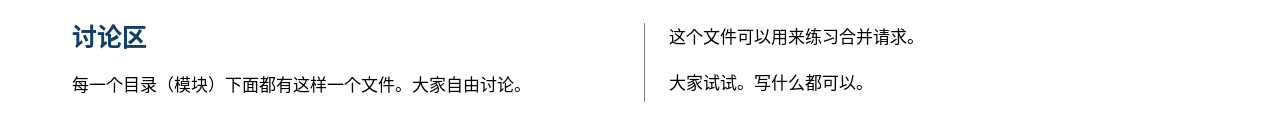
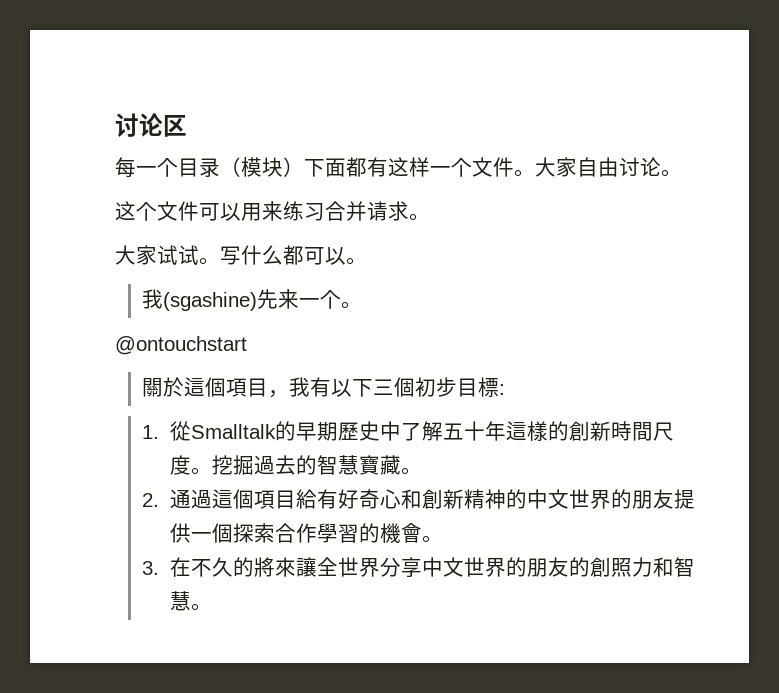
(873, 87) none -> [142,289,363,311] [115,336,247,355] [142,377,506,398] [142,421,674,441] [169,455,422,475] [142,489,695,509] [169,523,443,543] [142,557,695,578] [169,591,212,611] // 我(sgashine)先来一个。 // @ontouchstart // 關於這個項目，我有以下三個初步目標: // 1.從Smalltalk的早期歷史中了解五十年這樣的創新時間尺度。挖掘過去的智慧寶藏。 // 2.通過這個項目給有好奇心和創新精神的中文世界的朋友提供一個探索合作學習的機會。 // 3.在不久的將來讓全世界分享中文世界的朋友的創照力和智慧。

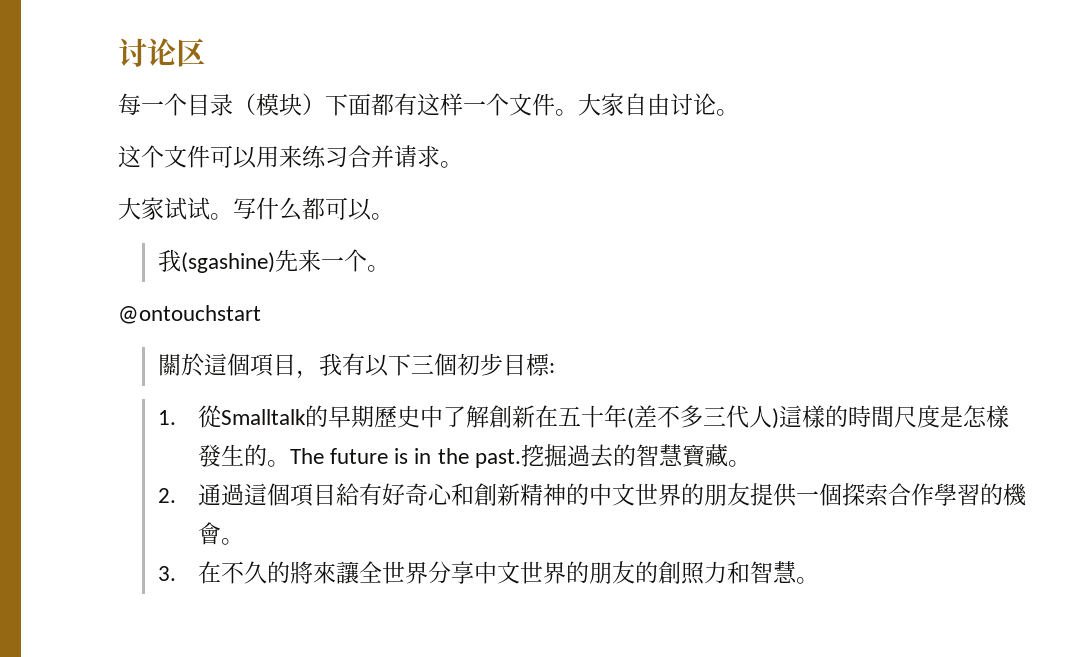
[442,421,674,441] [169,455,212,475] 五十年這樣的創新時間尺度。 -> [488,405,1009,429] [197,444,521,468] 創新在五十年(差不多三代人)這樣的時間尺度是怎樣發生的。The future is in the past.

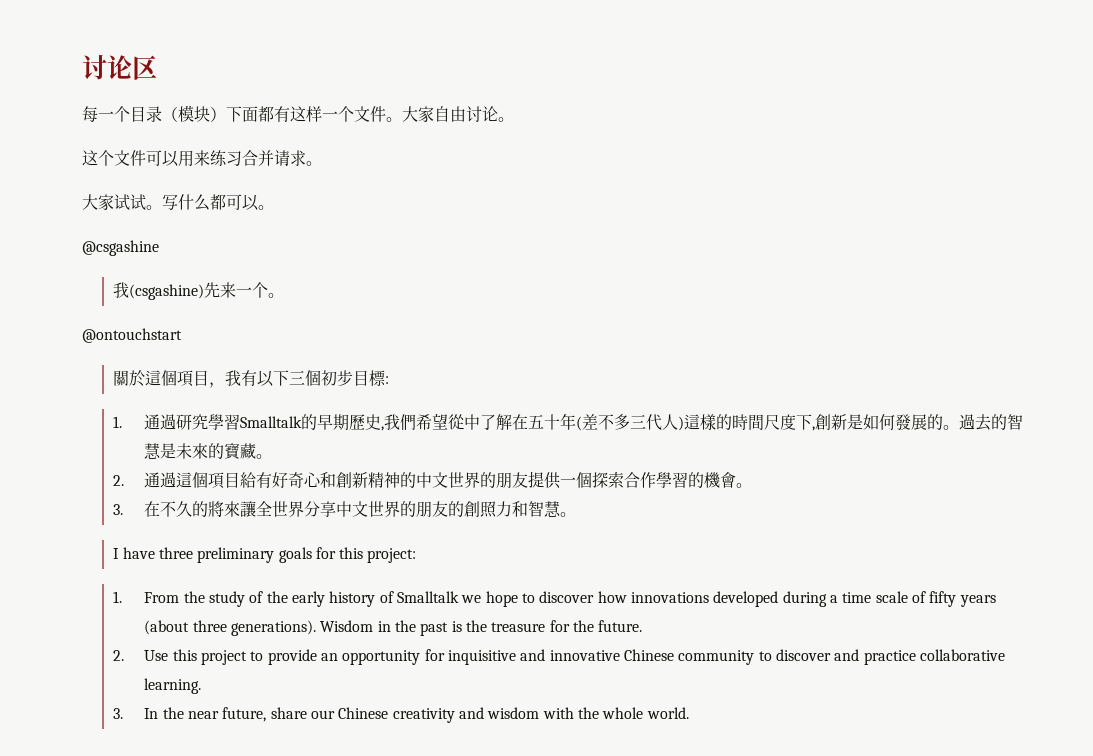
[157,249,275,273] // 我(sgashine) -> [82,240,159,256] [113,282,205,300] // @csgashine // 我(csgashine)
[197,405,222,428] 從 -> [144,414,241,430] 通過研究學習
[419,405,535,428] 中了解創新 -> [381,413,513,431] ,我們希望從中了解
[939,405,1009,428] [197,444,567,468] 是怎樣發生的。The future is in the past.挖掘 -> [796,414,960,431] 下,創新是如何發展的。
(683, 455) none -> [160,443,225,459] 是未來的
(819, 580) none -> [113,547,417,563] [113,591,996,607] [144,620,643,636] [113,649,1005,665] [144,678,202,694] [113,707,689,723] // I have three preliminary goals for this project: // 1. From the study of the early history of Smalltalk we hope to discover how innovations developed during a time scale of fifty years (about three generations). Wisdom in the past is the treasure for the future. // 2. Use this project to provide an opportunity for inquisitive and innovative Chinese community to discover and practice collaborative learning. // 3. In the near future, share our Chinese creativity and wisdom with the whole world.

